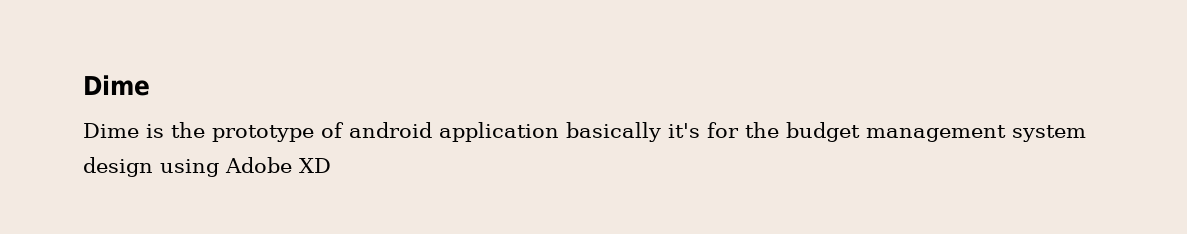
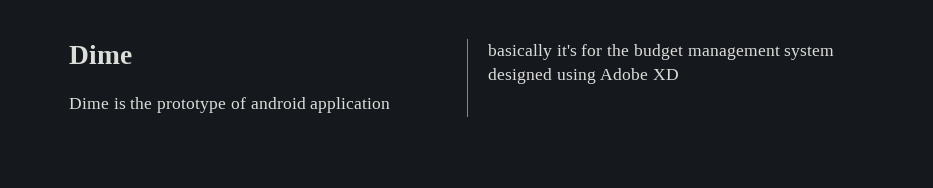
[83,157,153,177] design -> [488,68,552,84] designed

